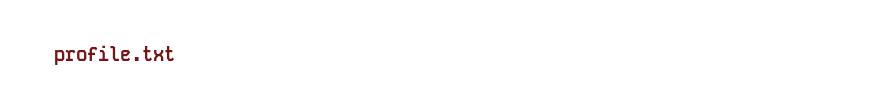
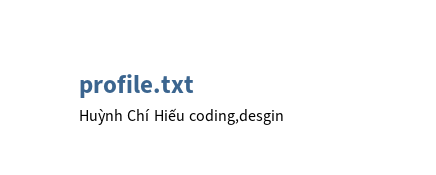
(175, 55) none -> [79,108,284,125] // Huỳnh Chí Hiếu coding,desgin

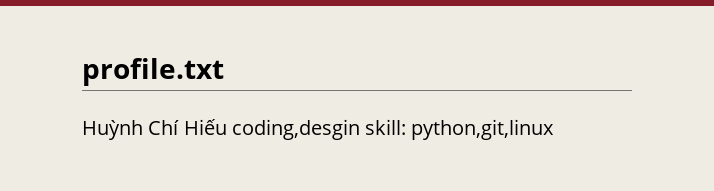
(284, 117) none -> [365,119,555,140] skill: python,git,linux

